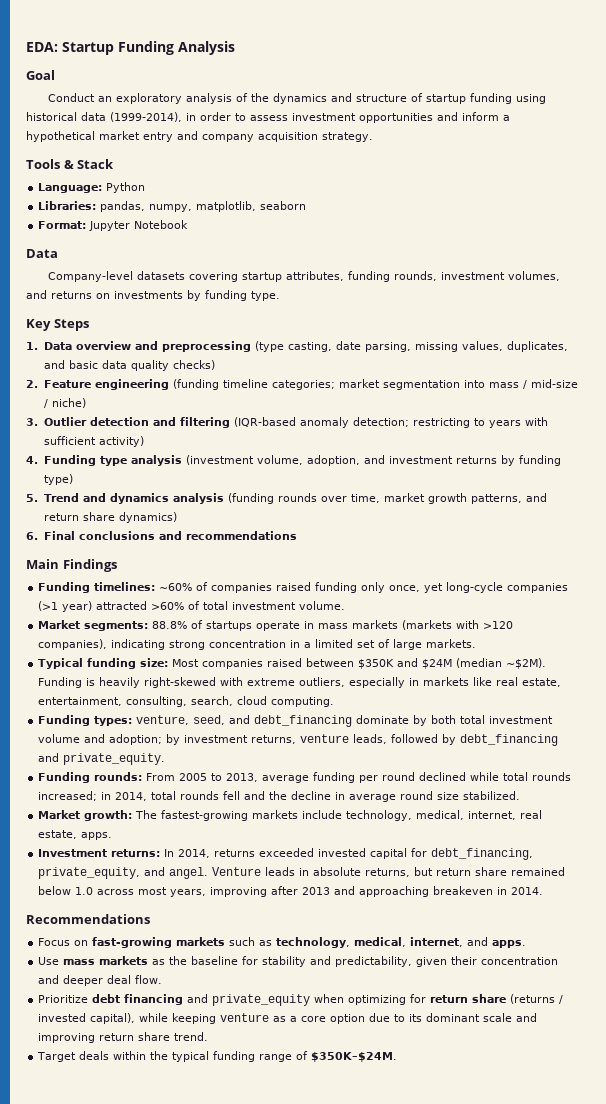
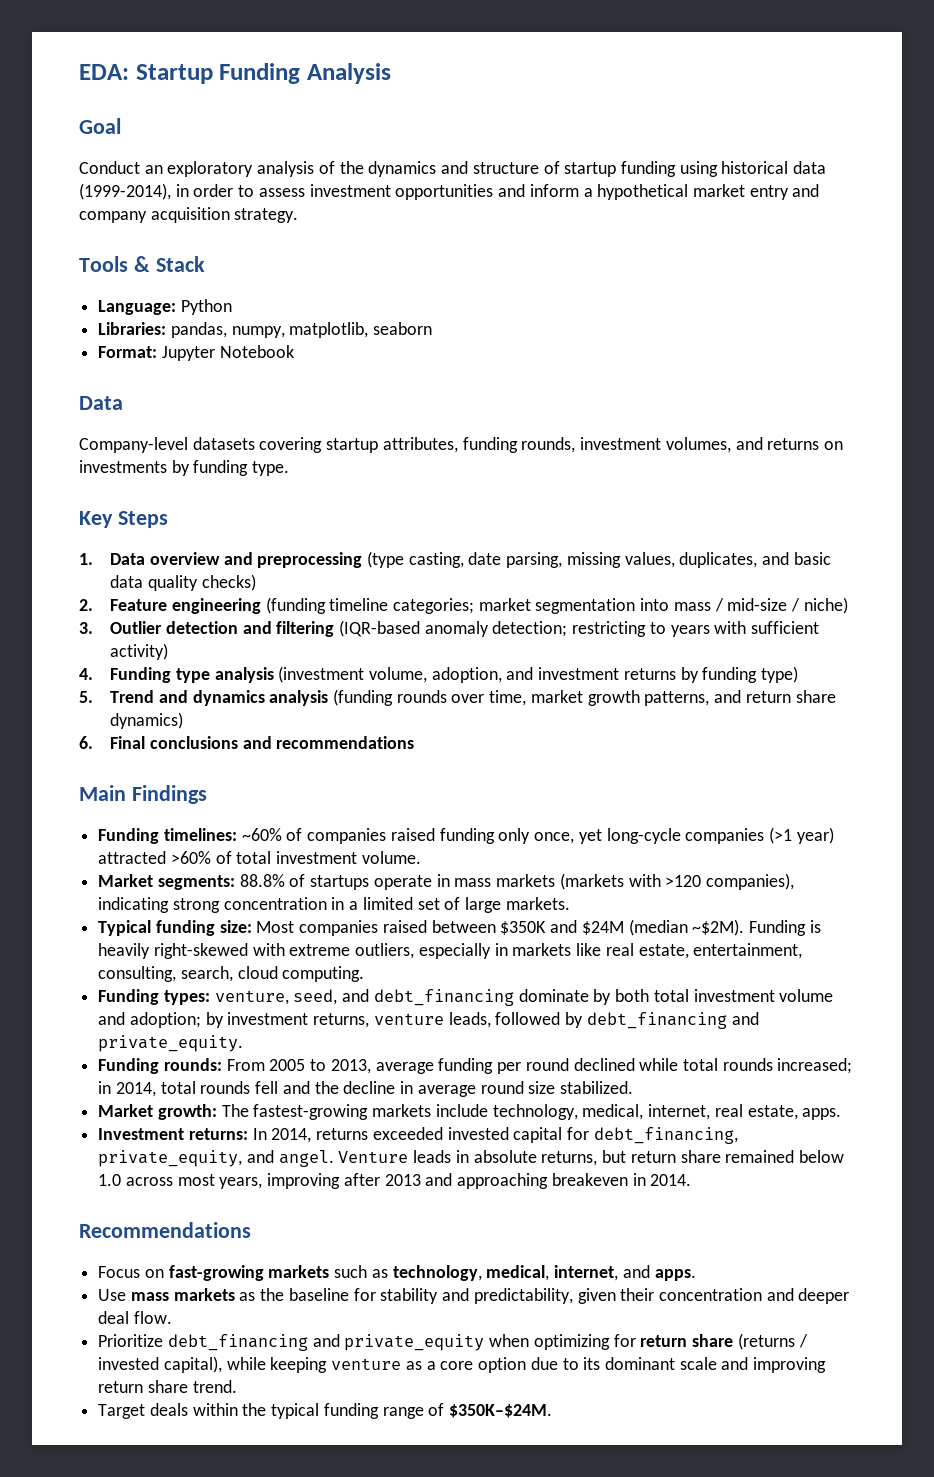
[92,994,184,1005] debt financing -> [167,1334,308,1351] debt_financing

